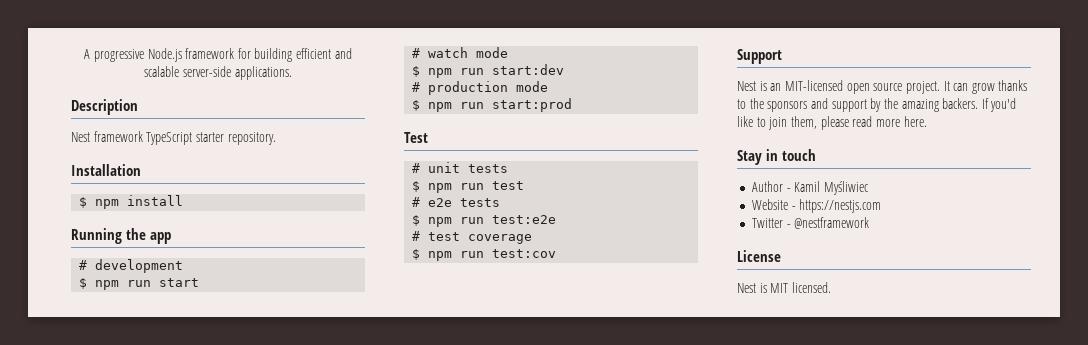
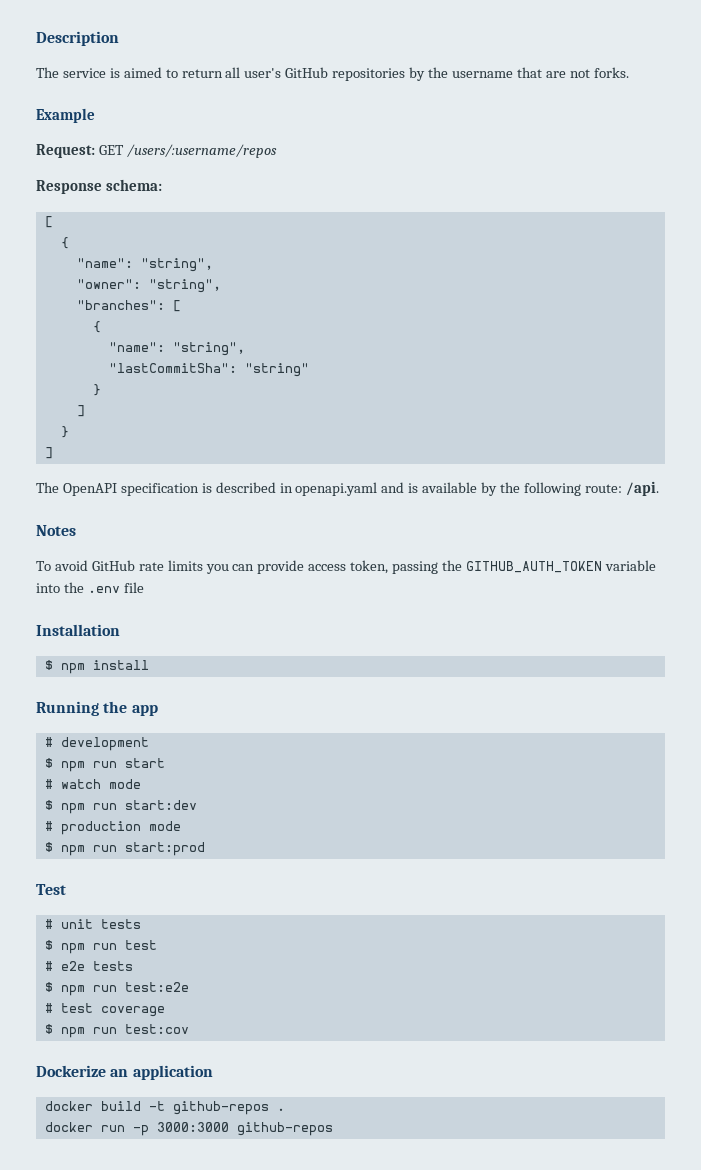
[84,48,352,62] [144,66,292,80] [71,99,138,115] [71,131,276,145] A progressive Node.js framework for building efficient and scalable server-side applications. // Description // Nest framework TypeScript starter repository. -> [36,31,119,46] [36,67,629,81] [36,108,95,123] [36,144,277,158] [36,179,162,194] [44,216,53,228] [60,237,69,249] [76,258,213,272] [76,279,221,293] [76,300,181,312] [92,321,101,333] [108,342,245,356] [108,363,309,377] [92,384,101,396] [76,405,85,417] [60,426,69,438] [44,447,53,459] [36,481,659,496] [36,525,76,536] [36,560,656,574] [36,582,144,593] Description // The service is aimed to return all user's GitHub repositories by the username that are not forks. // Example // Request: GET /users/:username/repos // Response schema: // [ // { // "name": "string", // "owner": "string", // "branches": [ // { // "name": "string", // "lastCommitSha": "string" // } // ] // } // ] // The OpenAPI specification is described in openapi.yaml and is available by the following route: /api. // Notes // To avoid GitHub rate limits you can provide access token, passing the GITHUB_AUTH_TOKEN variable into the .env file
[737,49,782,64] [737,80,1028,94] [737,98,1017,112] [737,116,927,130] [737,149,817,165] [751,181,869,195] [751,199,882,213] [751,217,870,229] [737,250,781,262] [737,282,831,293] Support // Nest is an MIT-licensed open source project. It can grow thanks to the sponsors and support by the amazing backers. If you'd like to join them, please read more here. // Stay in touch // Author - Kamil Myśliwiec // Website - https://nestjs.com // Twitter - @nestframework // License // Nest is MIT licensed. -> [36,1065,213,1080] [44,1101,285,1115] [44,1122,333,1136] Dockerize an application // docker build -t github-repos . // docker run -p 3000:3000 github-repos

